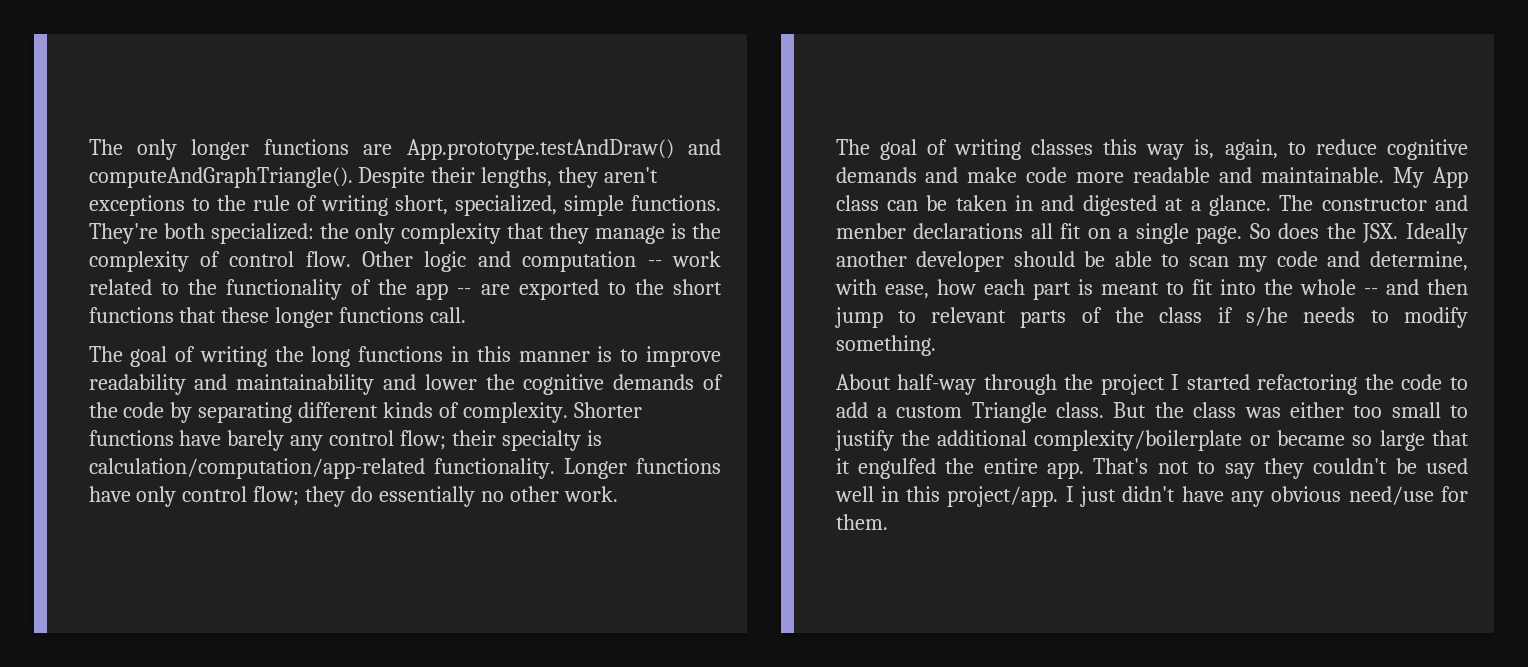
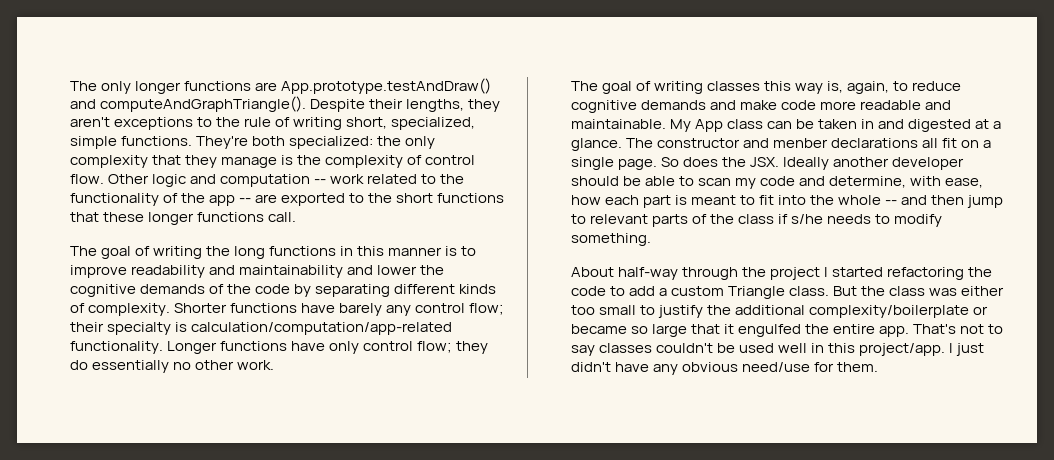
[1263,458,1304,479] they -> [598,343,652,353] classes

